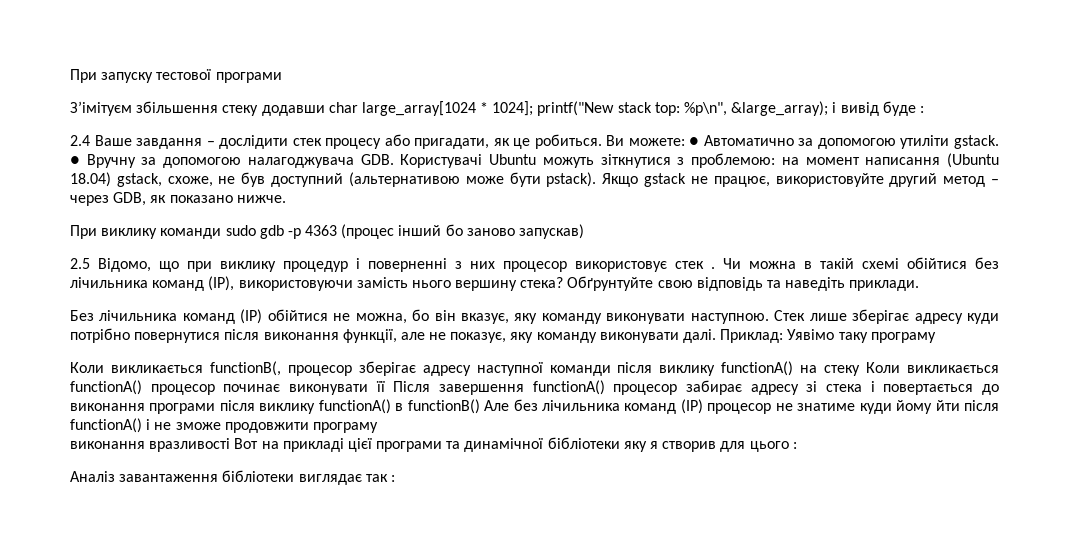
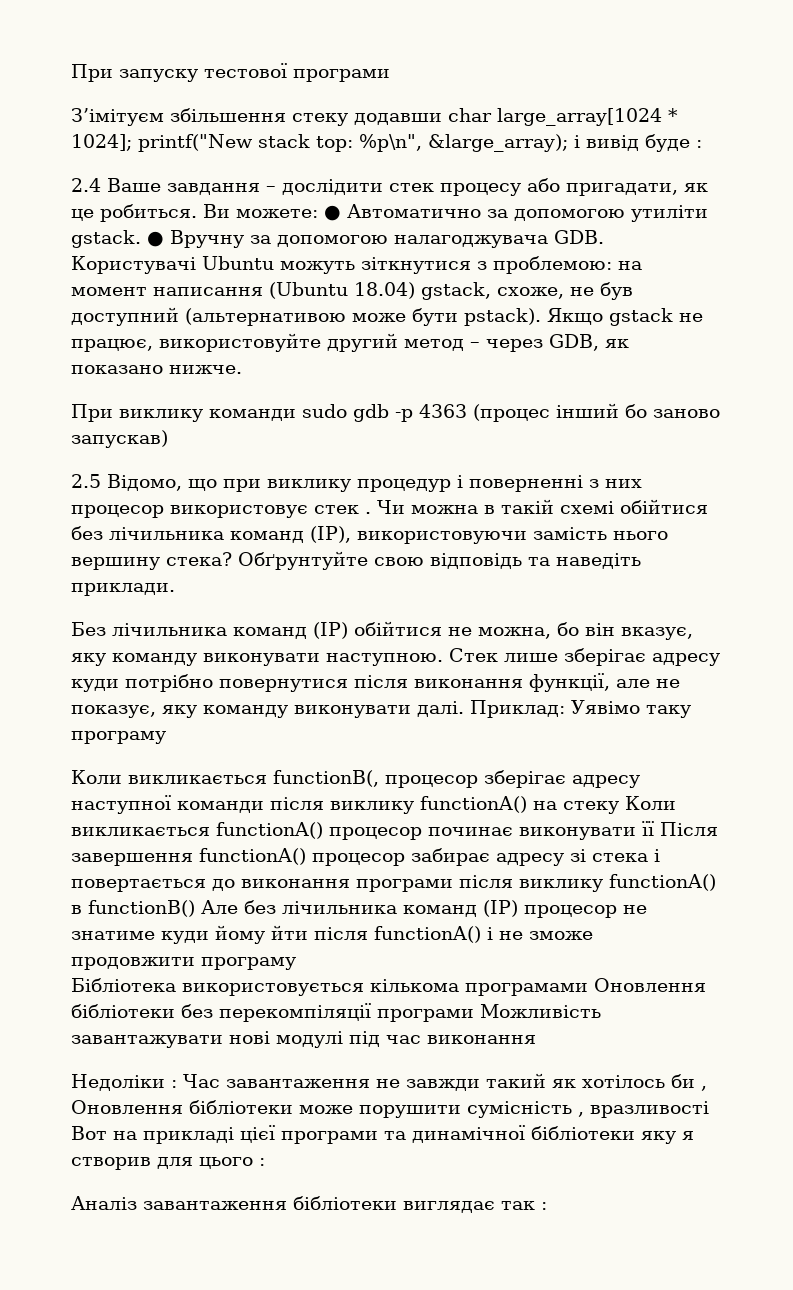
[70,441,145,449] виконання -> [71,978,706,996] [71,1003,601,1022] [71,1031,536,1048] [71,1073,707,1091] [71,1100,584,1118] Бібліотека використовується кількома програмами Оновлення бібліотеки без перекомпіляції програми Можливість завантажувати нові модулі під час виконання // Недоліки : Час завантаження не завжди такий як хотілось би , Оновлення бібліотеки може порушити сумісність ,

